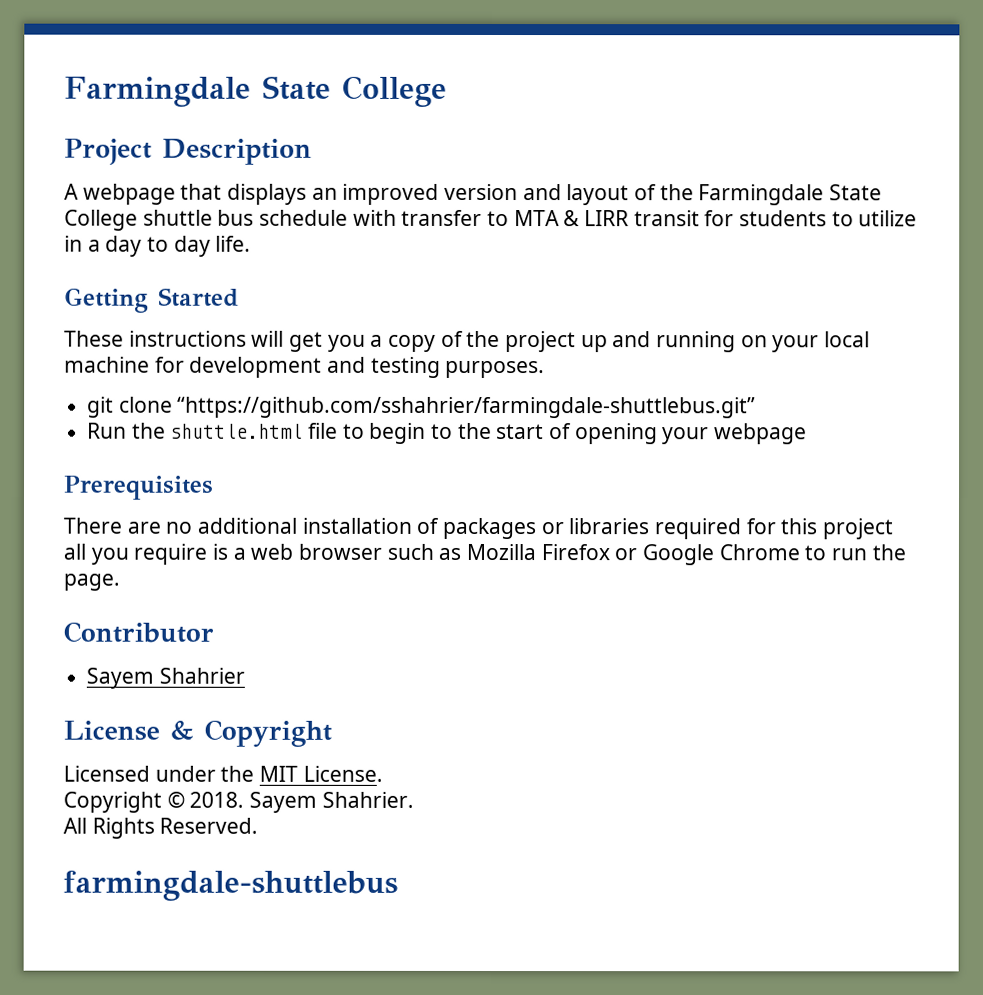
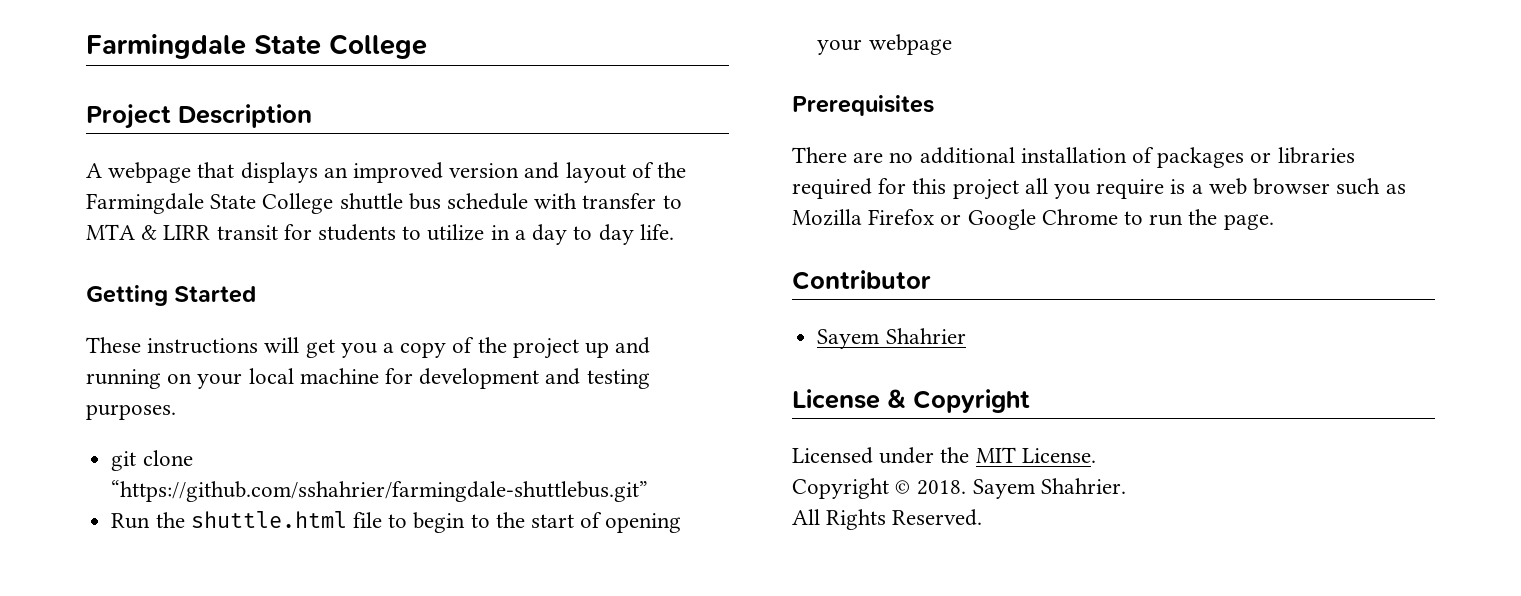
[63,870,398,901] // farmingdale-shuttlebus -> (983, 517) none

